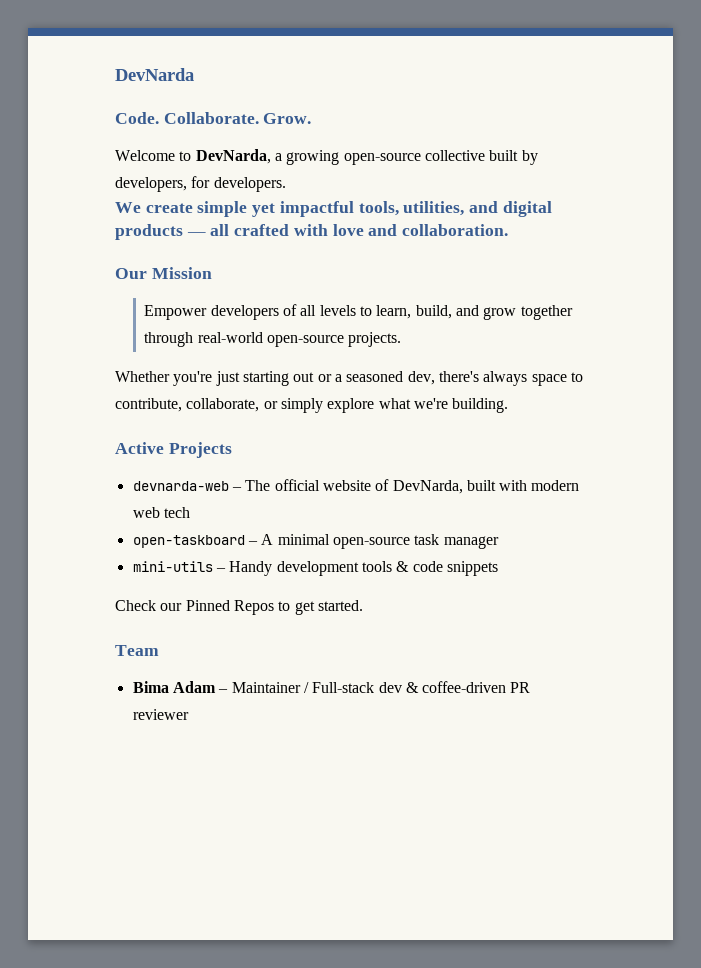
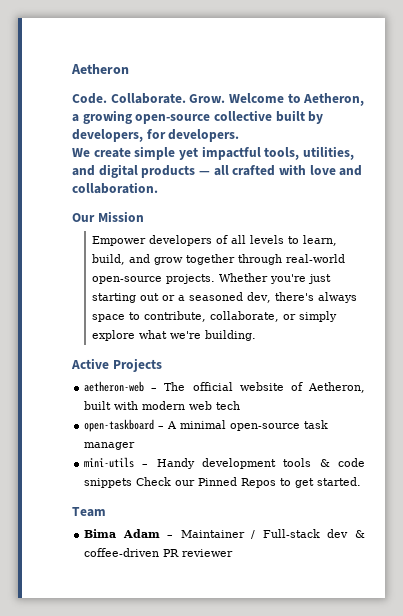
[115,68,194,81] DevNarda -> [71,64,129,74] Aetheron
(312, 118) // -> (226, 98) none
[195,149,271,164] DevNarda, -> [303,93,365,106] Aetheron,
(402, 339) // -> (215, 279) none
[132,481,229,491] devnarda-web -> [84,381,145,392] aetheron-web
[392,480,463,494] DevNarda, -> [308,382,365,393] Aetheron,
(498, 568) // -> (133, 483) none

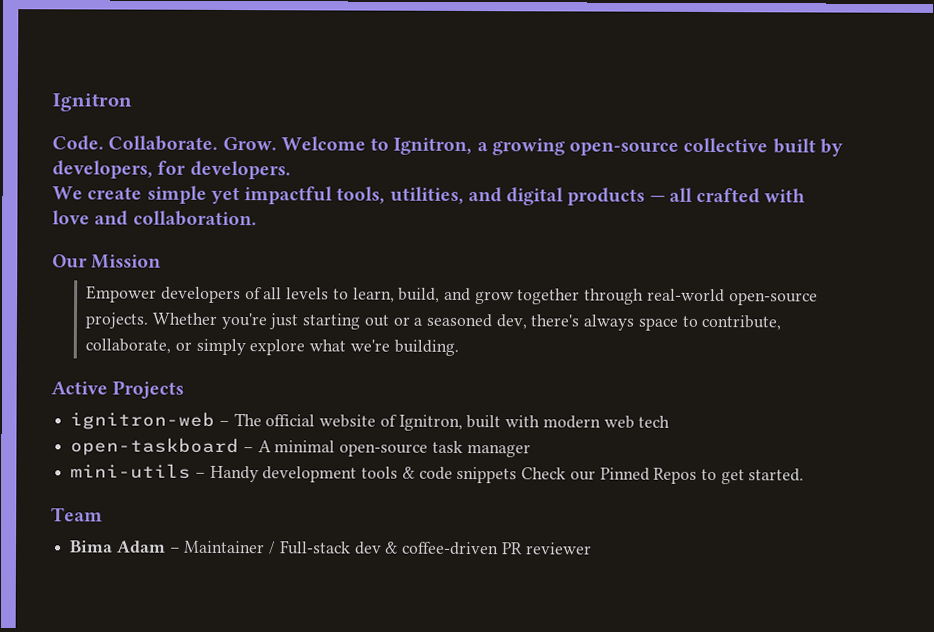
[71,64,129,74] Aetheron -> [52,93,132,112] Ignitron
[303,93,365,106] Aetheron, -> [393,137,473,156] Ignitron,
[84,381,145,392] aetheron-web -> [70,411,216,430] ignitron-web
[308,382,365,393] Aetheron, -> [398,414,463,431] Ignitron,

